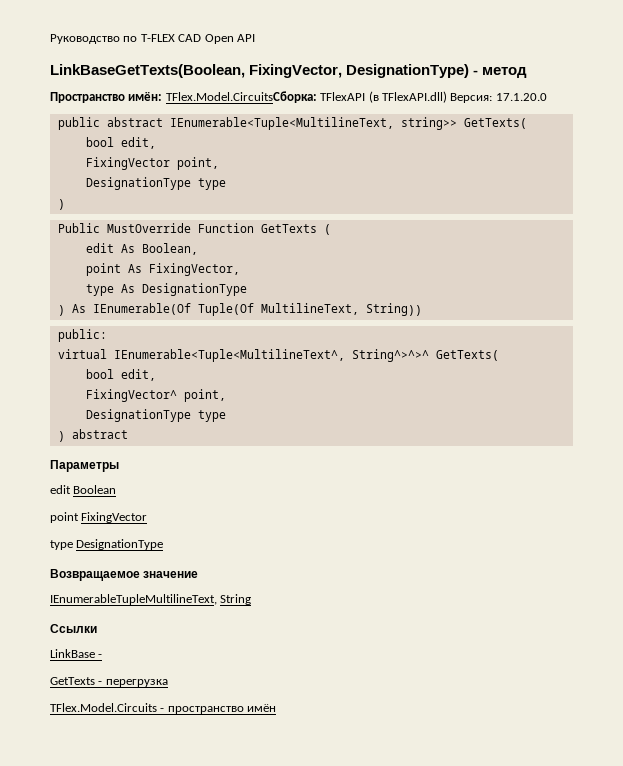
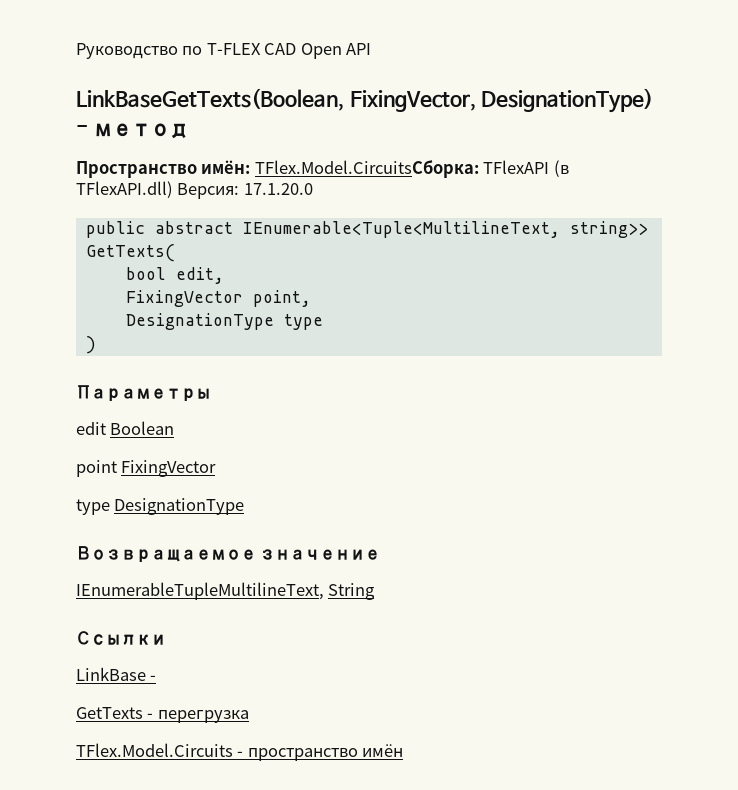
[57,223,331,235] [85,243,198,255] [85,263,240,276] [85,283,247,296] [57,303,422,316] [57,329,107,342] [57,349,499,362] [85,369,156,381] [85,389,226,402] [85,409,226,422] [57,429,128,442] // Public MustOverride Function GetTexts ( // edit As Boolean, // point As FixingVector, // type As DesignationType // ) As IEnumerable(Of Tuple(Of MultilineText, String)) // public: // virtual IEnumerable<Tuple<MultilineText^, String^>^>^ GetTexts( // bool edit, // FixingVector^ point, // DesignationType type // ) abstract -> (96, 345) none

